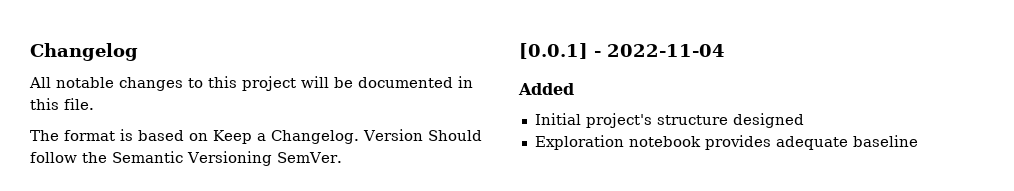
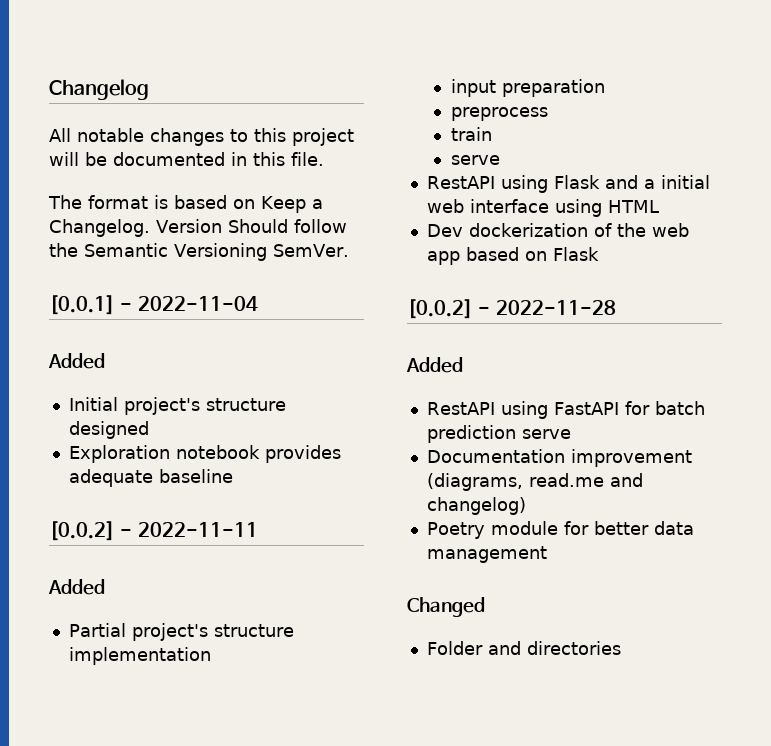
(918, 141) none -> [49,521,258,541] [48,579,105,595] [68,623,294,641] [68,647,211,665] [450,79,605,97] [450,107,548,121] [450,127,492,141] [450,155,500,165] [426,175,710,193] [426,199,659,217] [426,223,689,237] [426,247,599,265] [407,299,616,319] [406,357,463,373] [426,401,705,419] [426,425,571,443] [426,449,692,467] [426,473,643,491] [426,497,526,515] [426,521,694,539] [426,546,547,563] [407,597,485,617] [426,641,621,655] // [0.0.2] - 2022-11-11 // Added // Partial project's structure implementation // input preparation // preprocess // train // serve // RestAPI using Flask and a initial web interface using HTML // Dev dockerization of the web app based on Flask // [0.0.2] - 2022-11-28 // Added // RestAPI using FastAPI for batch prediction serve // Documentation improvement (diagrams, read.me and changelog) // Poetry module for better data management // Changed // Folder and directories

